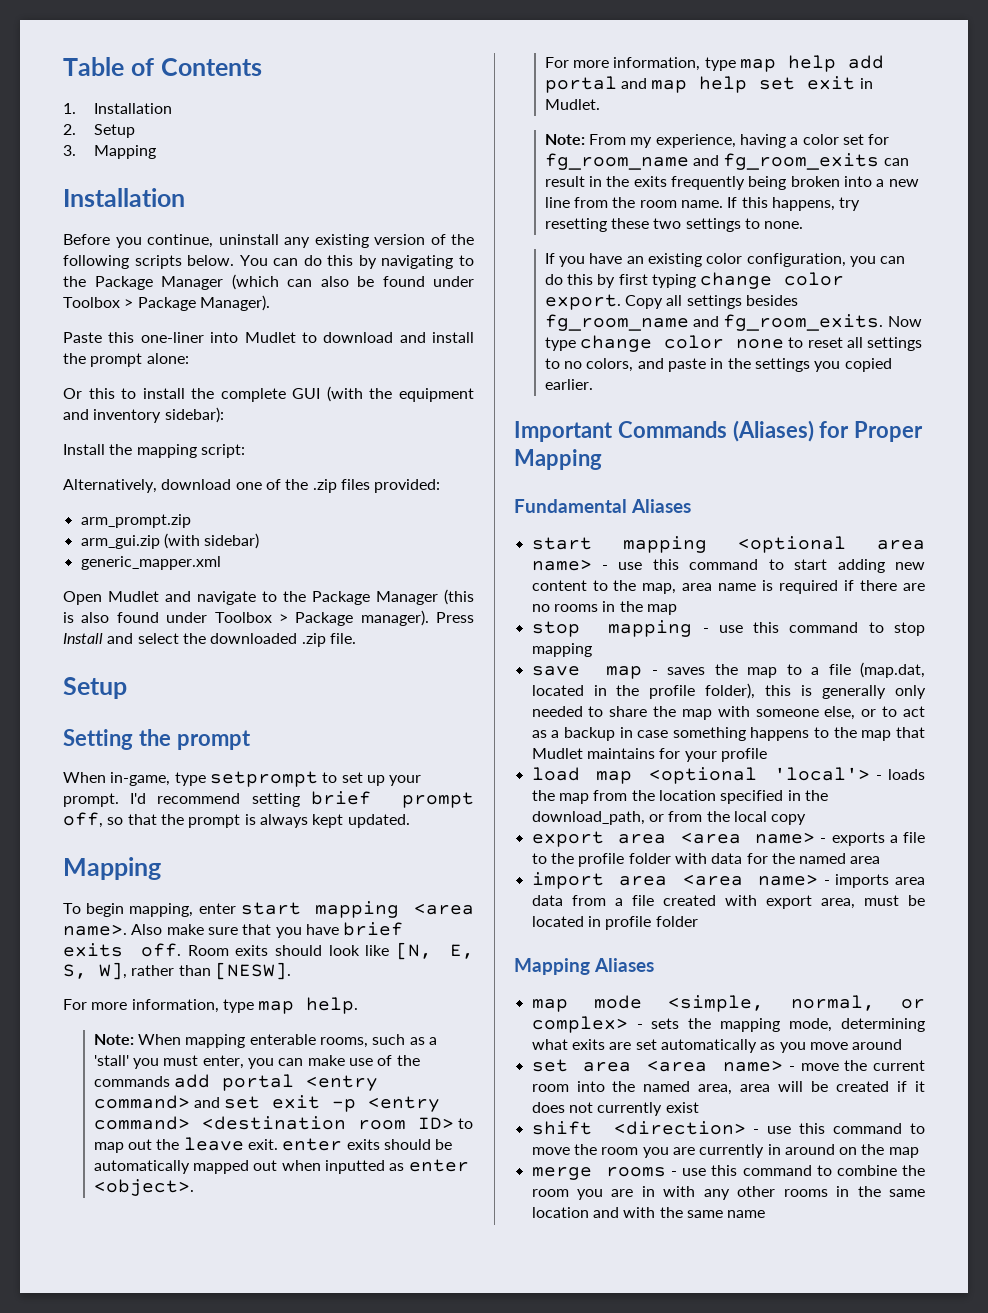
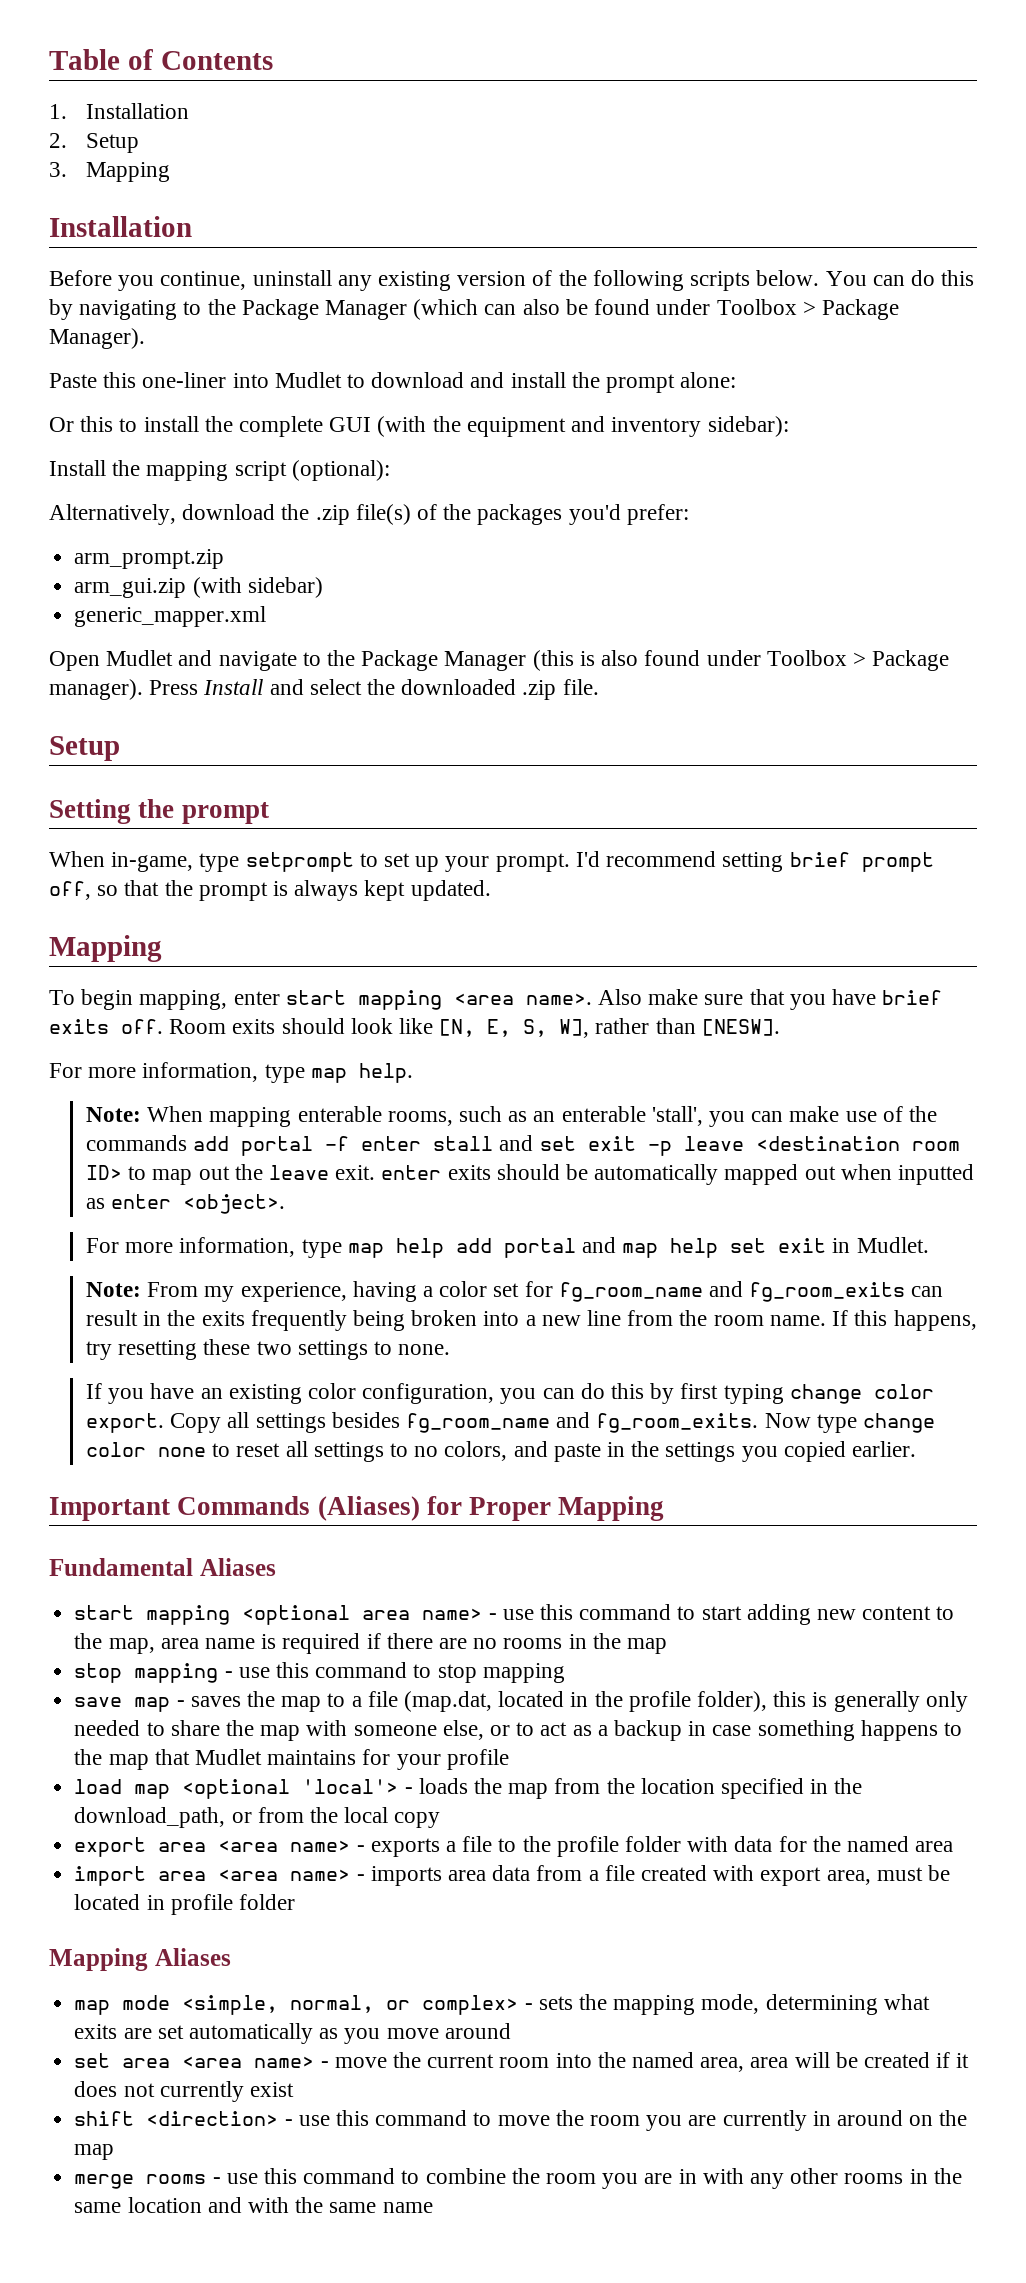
[200,444,245,458] script: -> [234,460,390,481] script (optional):
[235,479,441,493] one of the .zip files provided: -> [281,504,689,525] the .zip file(s) of the packages you'd prefer:
[429,1037,438,1045] [93,1055,244,1069] a 'stall' you must enter, -> [533,1106,703,1126] an enterable 'stall',
[306,1075,379,1091] [93,1095,190,1109] <entry command> -> [325,1136,494,1151] -f enter stall
[368,1096,441,1112] [93,1116,190,1130] <entry command> -> [683,1136,744,1151] leave

